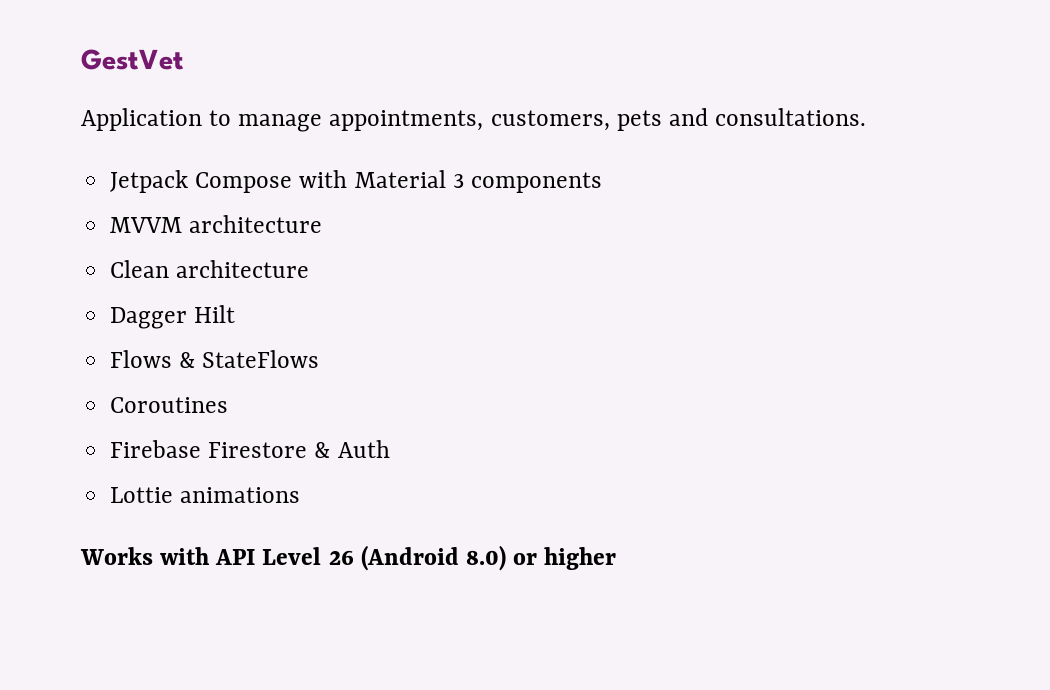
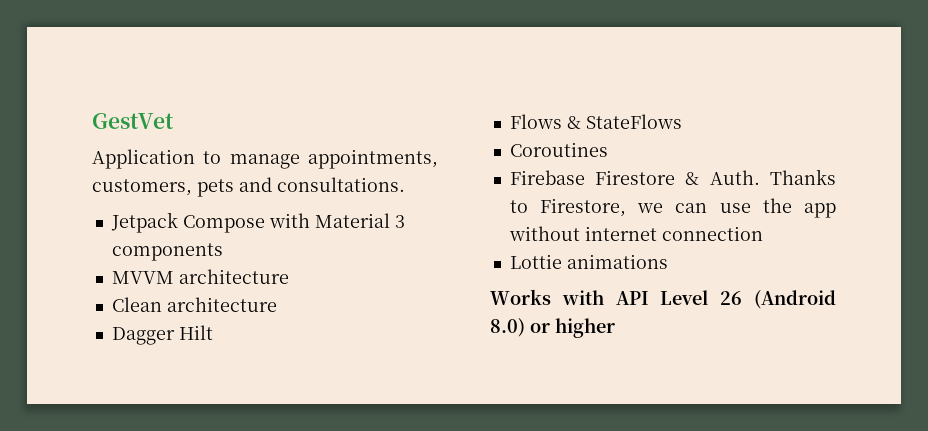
[337,440,390,458] Auth -> [709,169,836,185] [509,198,836,218] [508,226,763,241] Auth. Thanks to Firestore, we can use the app without internet connection

